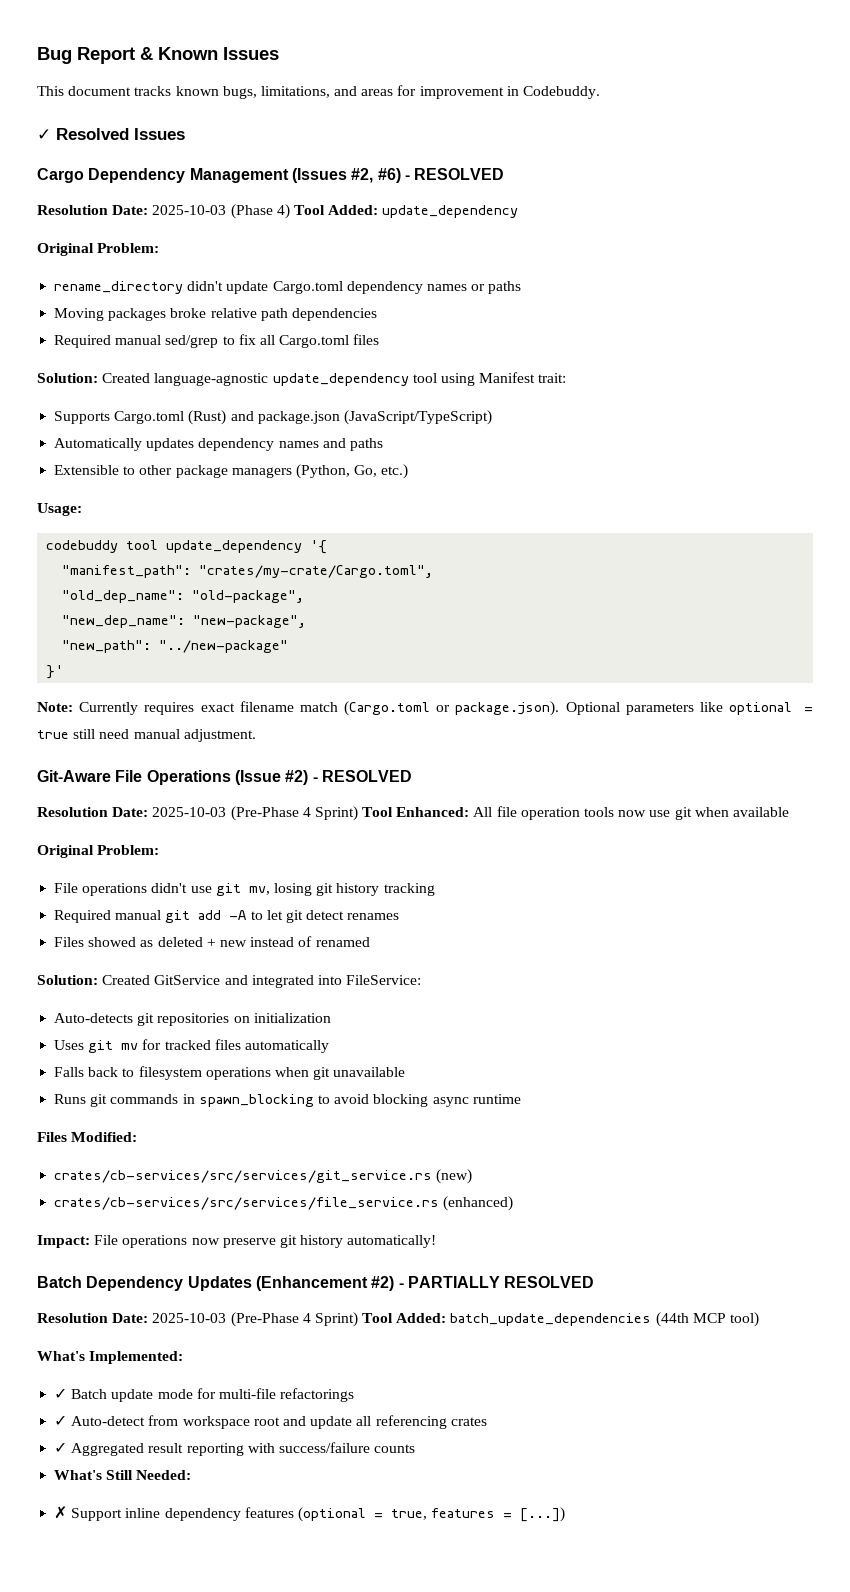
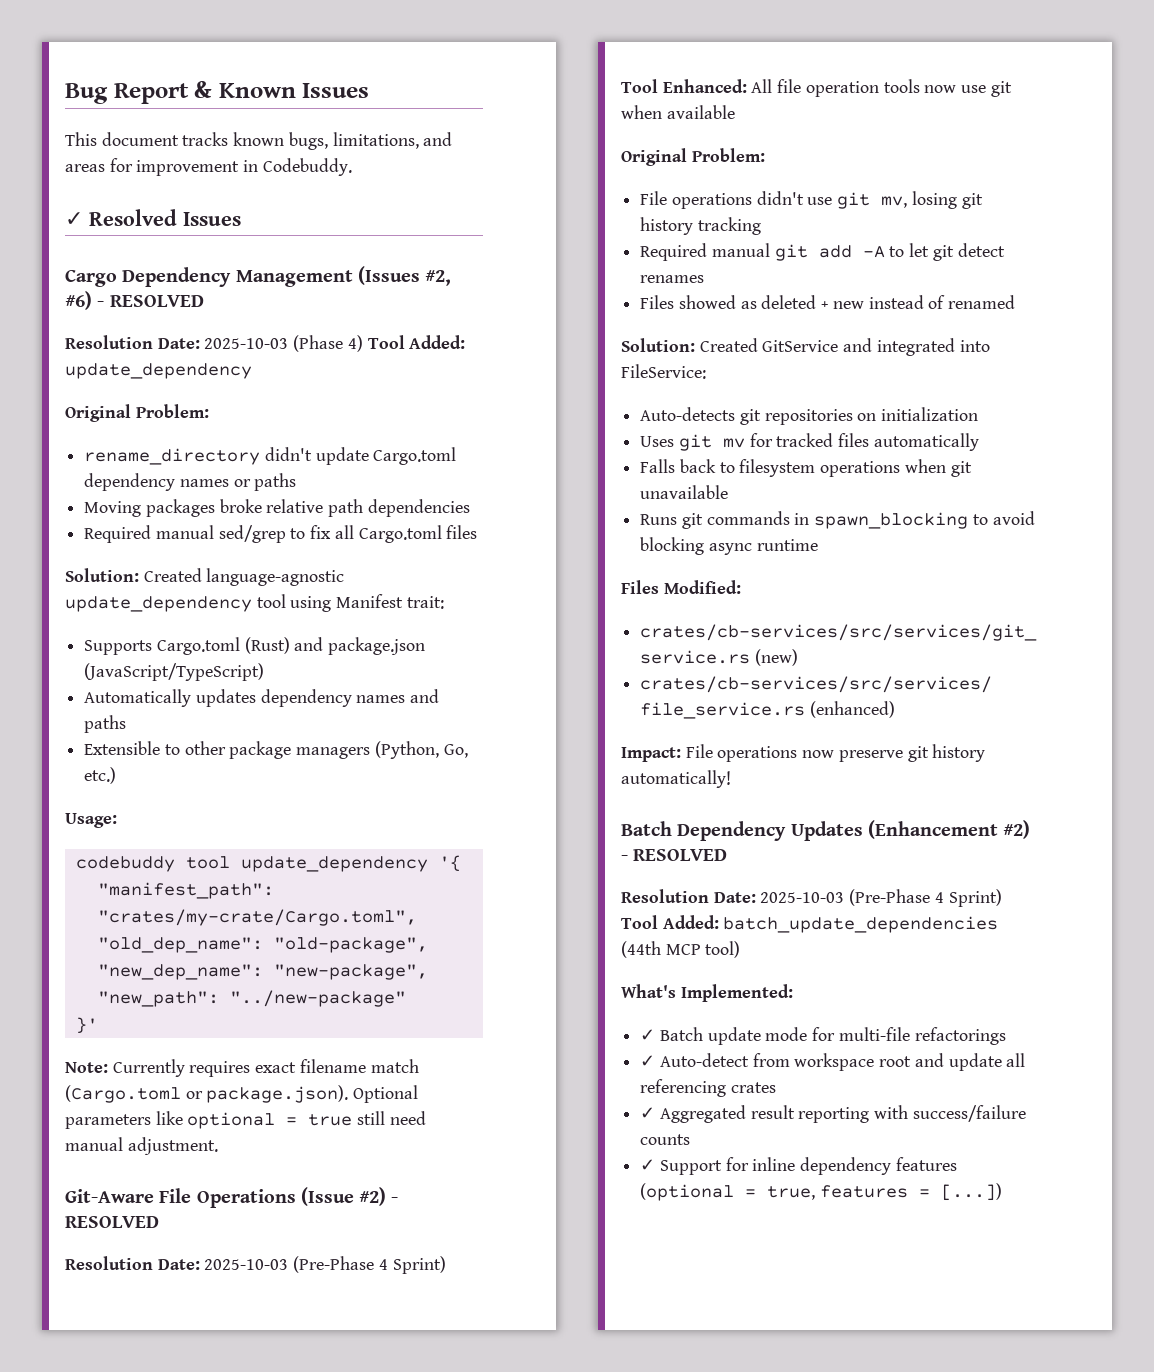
[407,1276,500,1288] PARTIALLY -> (628, 858) none
[54,1470,192,1480] [54,1506,123,1521] What's Still Needed: // ✗ Support -> [640,1157,749,1175] ✓ Support for

